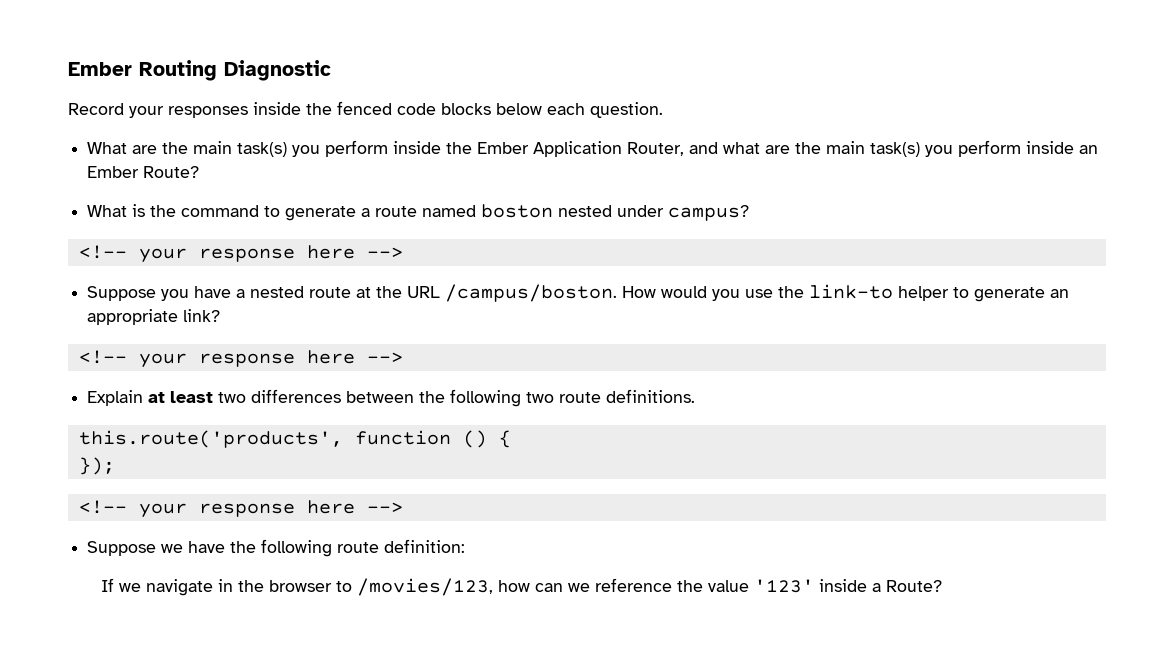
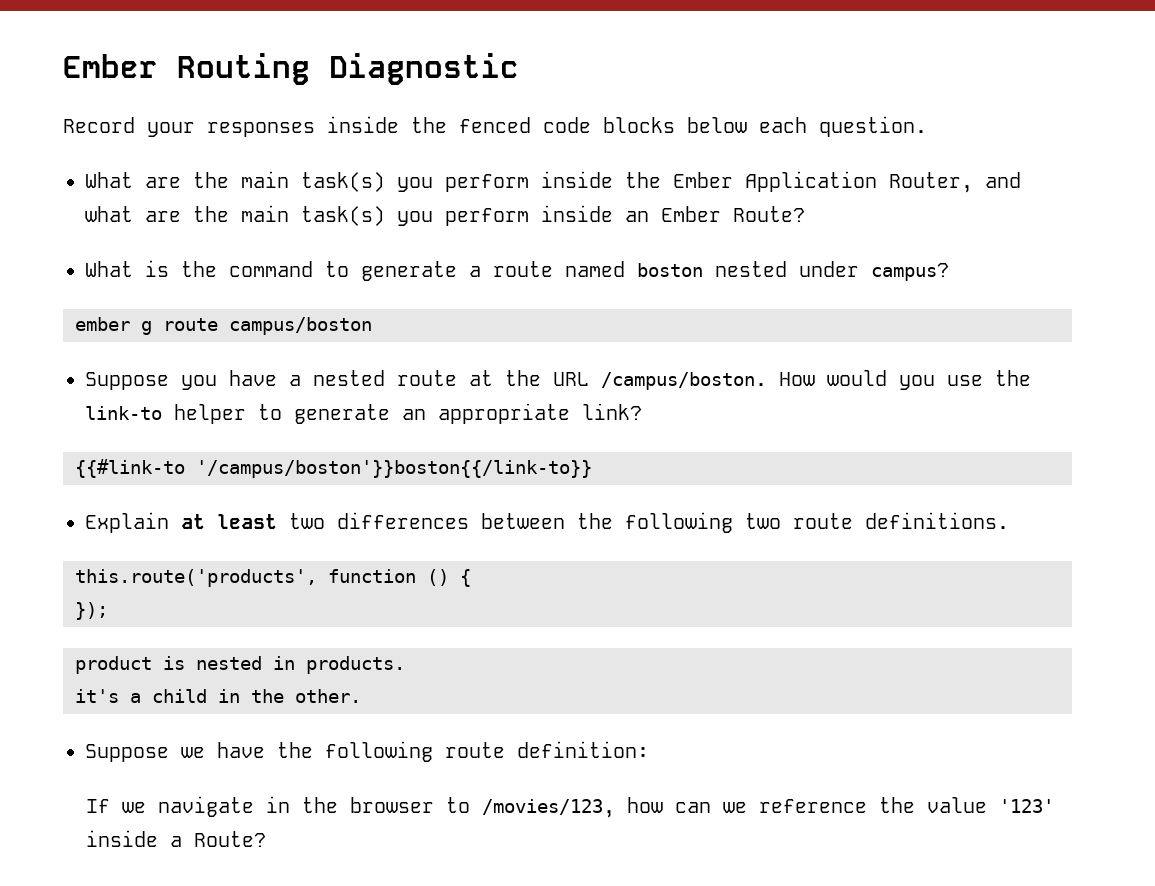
[78,245,403,263] <!-- your response here --> -> [75,317,372,335] ember g route campus/boston
[78,350,403,368] <!-- your response here --> -> [75,459,592,478] {{#link-to '/campus/boston'}}boston{{/link-to}}
[78,500,403,518] <!-- your response here --> -> [75,656,405,674] [75,689,361,703] product is nested in products. // it's a child in the other.

